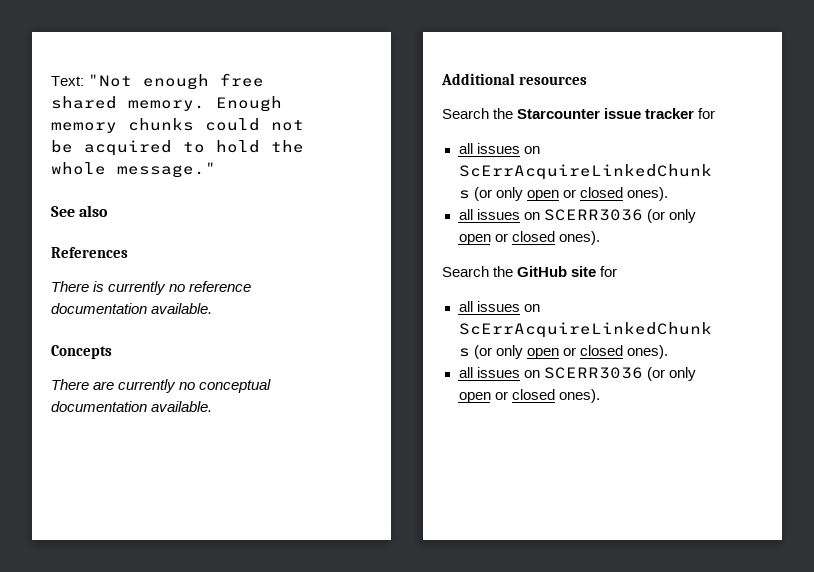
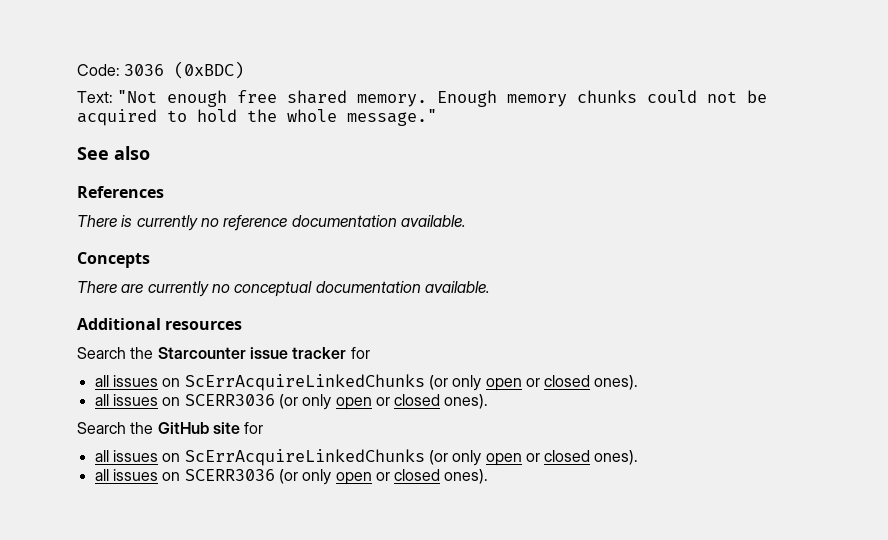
(51, 81) none -> [77,61,245,79] Code: 3036 (0xBDC) //

